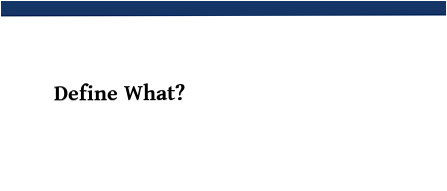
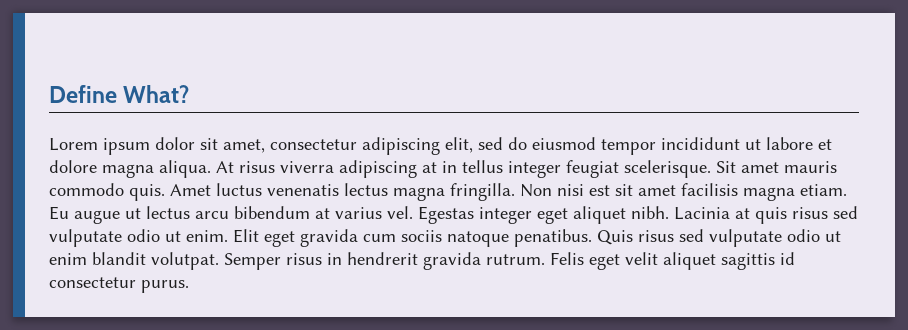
(186, 92) none -> [49,137,832,155] [49,160,837,178] [49,183,847,201] [49,206,858,224] [49,229,841,247] [49,252,795,270] [49,277,189,293] // Lorem ipsum dolor sit amet, consectetur adipiscing elit, sed do eiusmod tempor incididunt ut labore et dolore magna aliqua. At risus viverra adipiscing at in tellus integer feugiat scelerisque. Sit amet mauris commodo quis. Amet luctus venenatis lectus magna fringilla. Non nisi est sit amet facilisis magna etiam. Eu augue ut lectus arcu bibendum at varius vel. Egestas integer eget aliquet nibh. Lacinia at quis risus sed vulputate odio ut enim. Elit eget gravida cum sociis natoque penatibus. Quis risus sed vulputate odio ut enim blandit volutpat. Semper risus in hendrerit gravida rutrum. Felis eget velit aliquet sagittis id consectetur purus.

